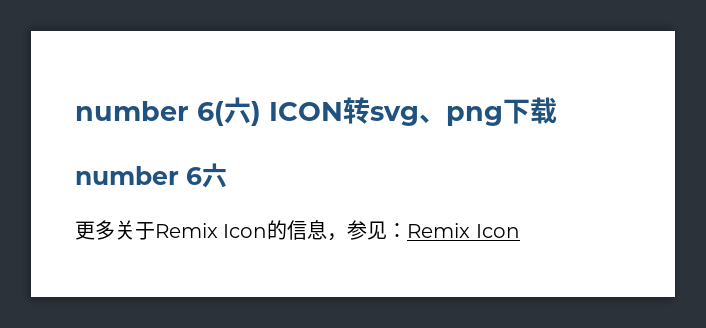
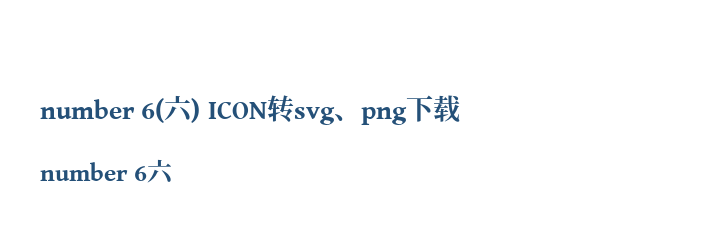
[75,220,520,241] // 更多关于Remix Icon的信息，参见：Remix Icon -> (174, 172) none

